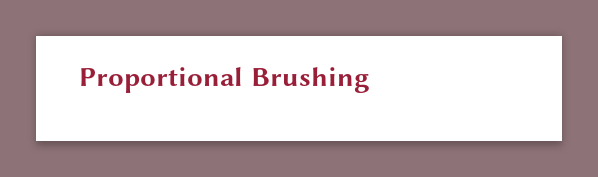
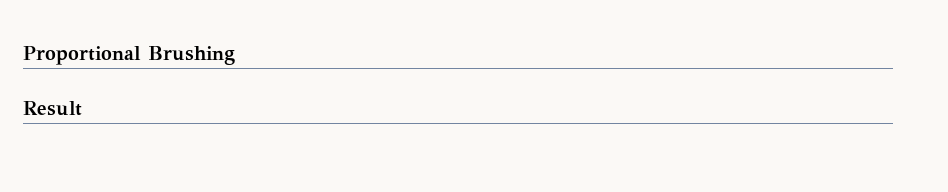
(370, 80) none -> [23,101,82,116] // Result

